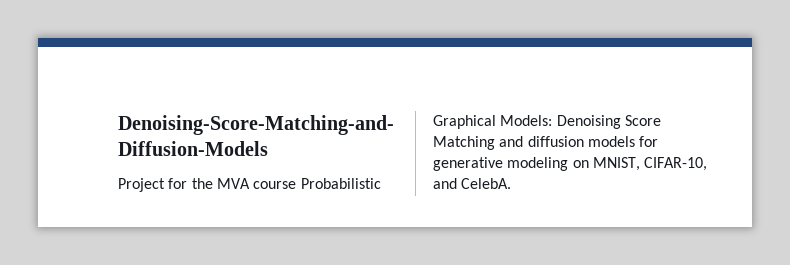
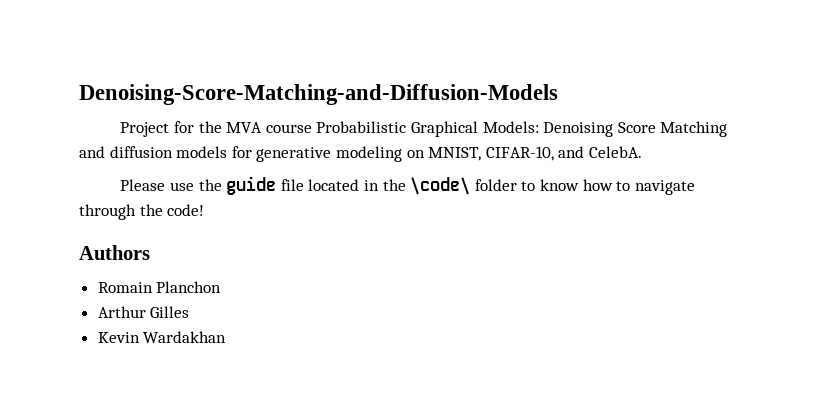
(512, 183) none -> [120,176,695,195] [79,204,205,220] [79,245,150,260] [97,281,222,293] [97,306,190,318] [97,331,227,343] // Please use the guide file located in the \code\ folder to know how to navigate through the code! // Authors // Romain Planchon // Arthur Gilles // Kevin Wardakhan

